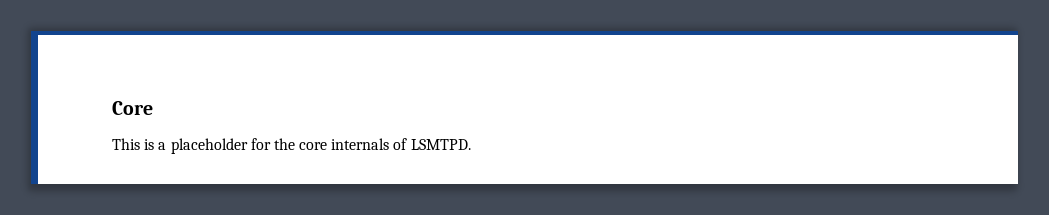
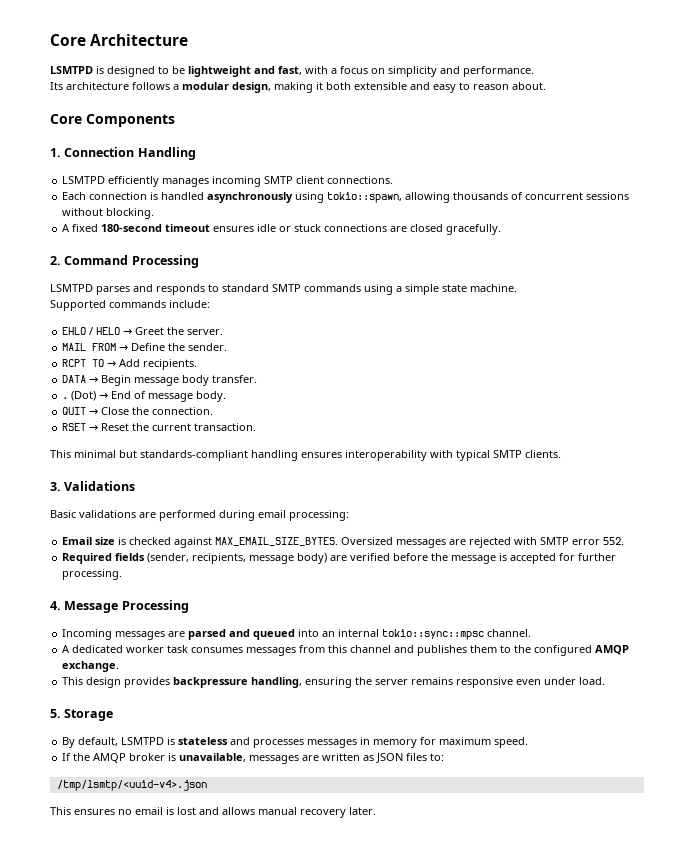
[112,101,153,115] [112,138,471,154] Core // This is a placeholder for the core internals of LSMTPD. -> [50,34,189,46] [50,66,534,77] [50,82,546,93] [50,114,175,127] [50,147,196,160] [62,176,394,187] [62,192,630,203] [62,208,155,219] [62,224,502,235] [50,255,199,268] [50,284,517,295] [50,300,210,311] [62,327,224,335] [62,343,228,351] [62,359,198,370] [62,375,258,386] [62,391,227,402] [62,407,214,415] [62,423,257,431] [50,450,561,461] [50,481,136,491] [50,510,349,521] [62,537,625,548] [62,553,617,564] [62,569,123,580] [50,600,189,613] [62,629,532,640] [62,645,630,656] [62,661,120,672] [62,677,606,688] [50,709,114,721] [62,737,529,748] [62,753,445,764] [56,780,207,791] [50,807,376,818] Core Architecture // LSMTPD is designed to be lightweight and fast, with a focus on simplicity and performance. // Its architecture follows a modular design, making it both extensible and easy to reason about. // Core Components // 1. Connection Handling // LSMTPD efficiently manages incoming SMTP client connections. // Each connection is handled asynchronously using tokio::spawn, allowing thousands of concurrent sessions without blocking. // A fixed 180-second timeout ensures idle or stuck connections are closed gracefully. // 2. Command Processing // LSMTPD parses and responds to standard SMTP commands using a simple state machine. // Supported commands include: // EHLO / HELO → Greet the server. // MAIL FROM → Define the sender. // RCPT TO → Add recipients. // DATA → Begin message body transfer. // . (Dot) → End of message body. // QUIT → Close the connection. // RSET → Reset the current transaction. // This minimal but standards-compliant handling ensures interoperability with typical SMTP clients. // 3. Validations // Basic validations are performed during email processing: // Email size is checked against MAX_EMAIL_SIZE_BYTES. Oversized messages are rejected with SMTP error 552. // Required fields (sender, recipients, message body) are verified before the message is accepted for further processing. // 4. Message Processing // Incoming messages are parsed and queued into an internal tokio::sync::mpsc channel. // A dedicated worker task consumes messages from this channel and publishes them to the configured AMQP exchange. // This design provides backpressure handling, ensuring the server remains responsive even under load. // 5. Storage // By default, LSMTPD is stateless and processes messages in memory for maximum speed. // If the AMQP broker is unavailable, messages are written as JSON files to: // /tmp/lsmtp/<uuid-v4>.json // This ensures no email is lost and allows manual recovery later.

